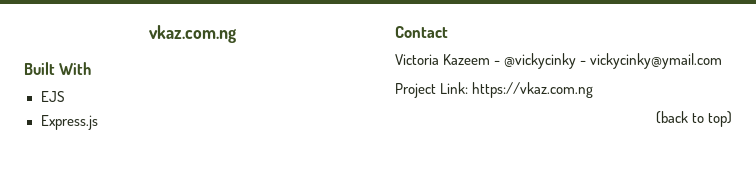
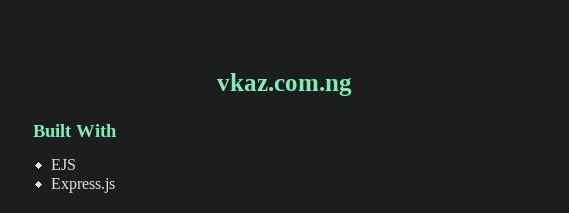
[395,26,448,38] [395,53,723,69] [395,82,594,98] [655,111,732,127] // Contact // Victoria Kazeem - @vickycinky - vickycinky@ymail.com // Project Link: https://vkaz.com.ng // (back to top) -> (115, 185) none

